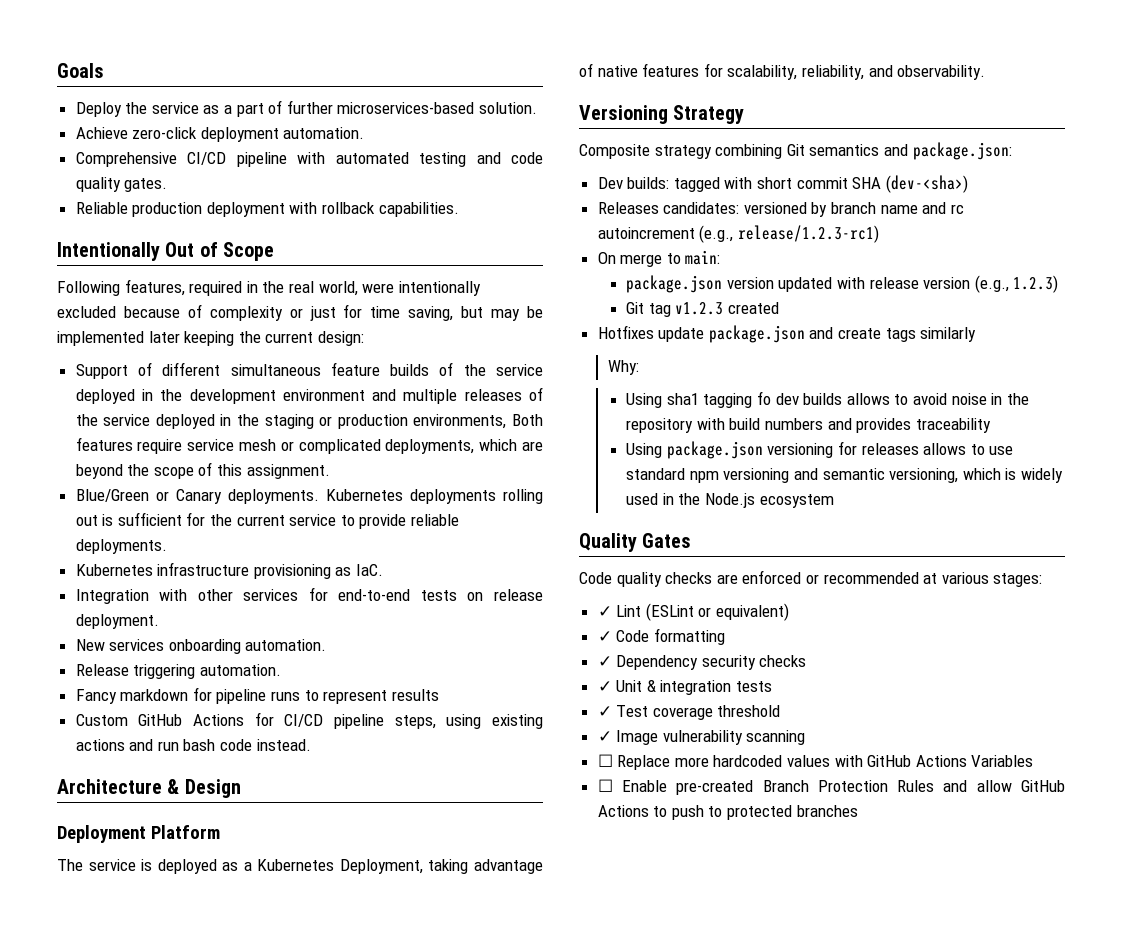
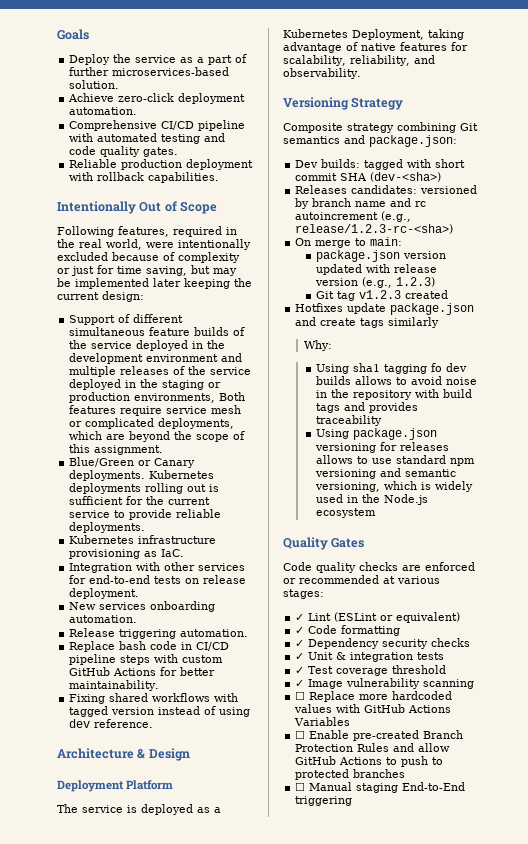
[75,687,439,704] [75,712,544,729] [75,739,311,751] Fancy markdown for pipeline runs to represent results // Custom GitHub Actions for CI/CD pipeline steps, using existing actions and run bash code instead. -> [69,641,230,652] [69,654,224,665] [69,667,216,676] [69,680,160,691] [69,693,239,704] [69,706,251,717] [69,719,154,728] Replace bash code in CI/CD pipeline steps with custom GitHub Actions for better maintainability. // Fixing shared workflows with tagged version instead of using dev reference.
[737,225,879,243] release/1.2.3-rc1) -> [295,224,454,234] release/1.2.3-rc-<sha>)
[764,418,823,430] numbers -> [316,403,341,413] tags
(858, 811) none -> [295,782,466,793] [295,796,353,806] // ☐ Manual staging End-to-End triggering

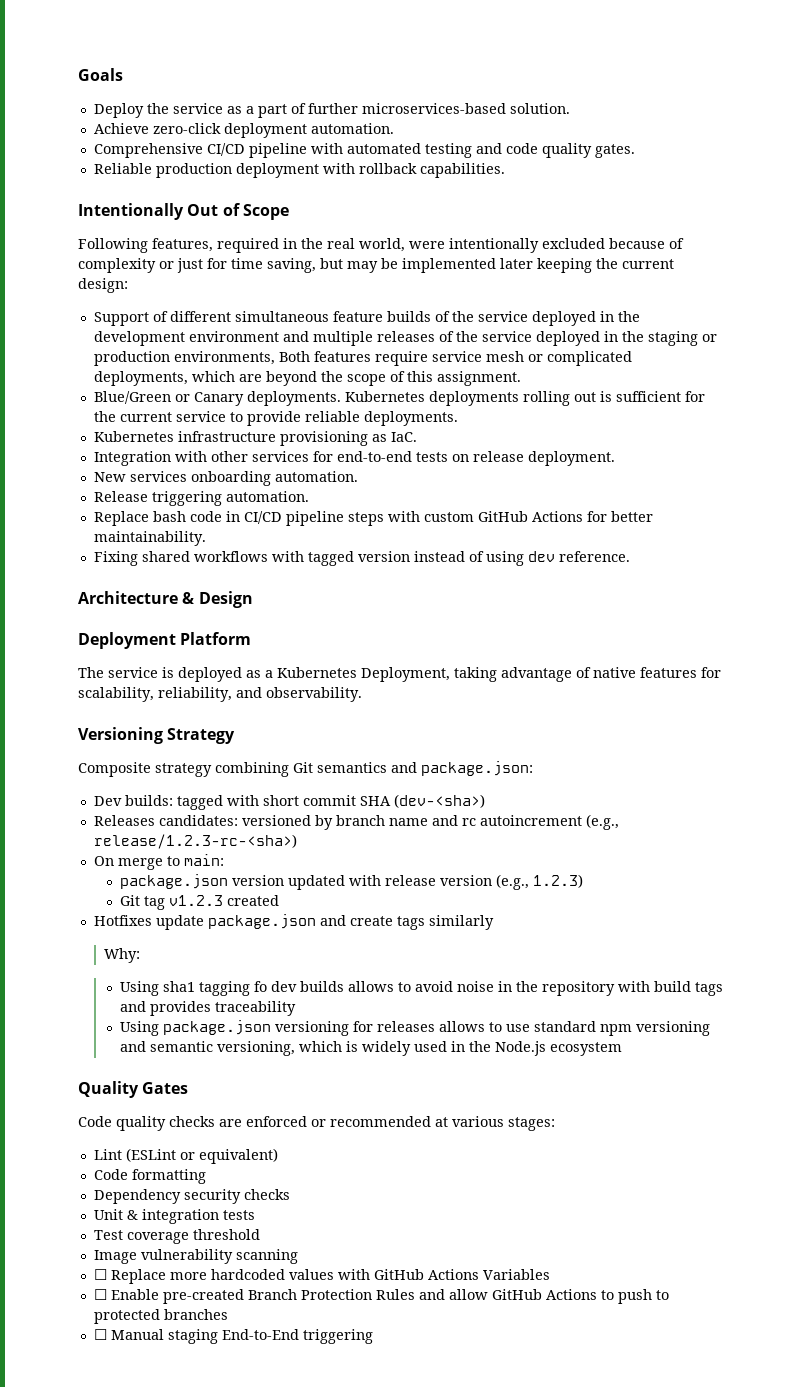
[295,614,305,621] ✓ -> (555, 1124) none
[295,627,305,634] ✓ -> (278, 1156) none
[295,640,305,647] ✓ -> (206, 1176) none
[295,653,305,660] ✓ -> (290, 1194) none
[295,667,305,674] ✓ -> (255, 1215) none
[295,680,305,687] ✓ -> (260, 1234) none

